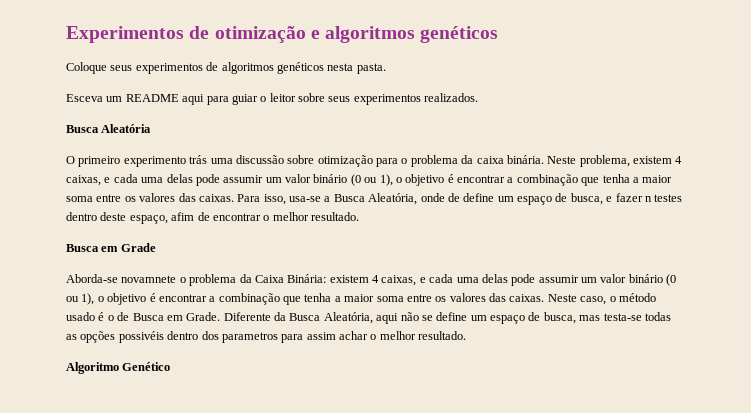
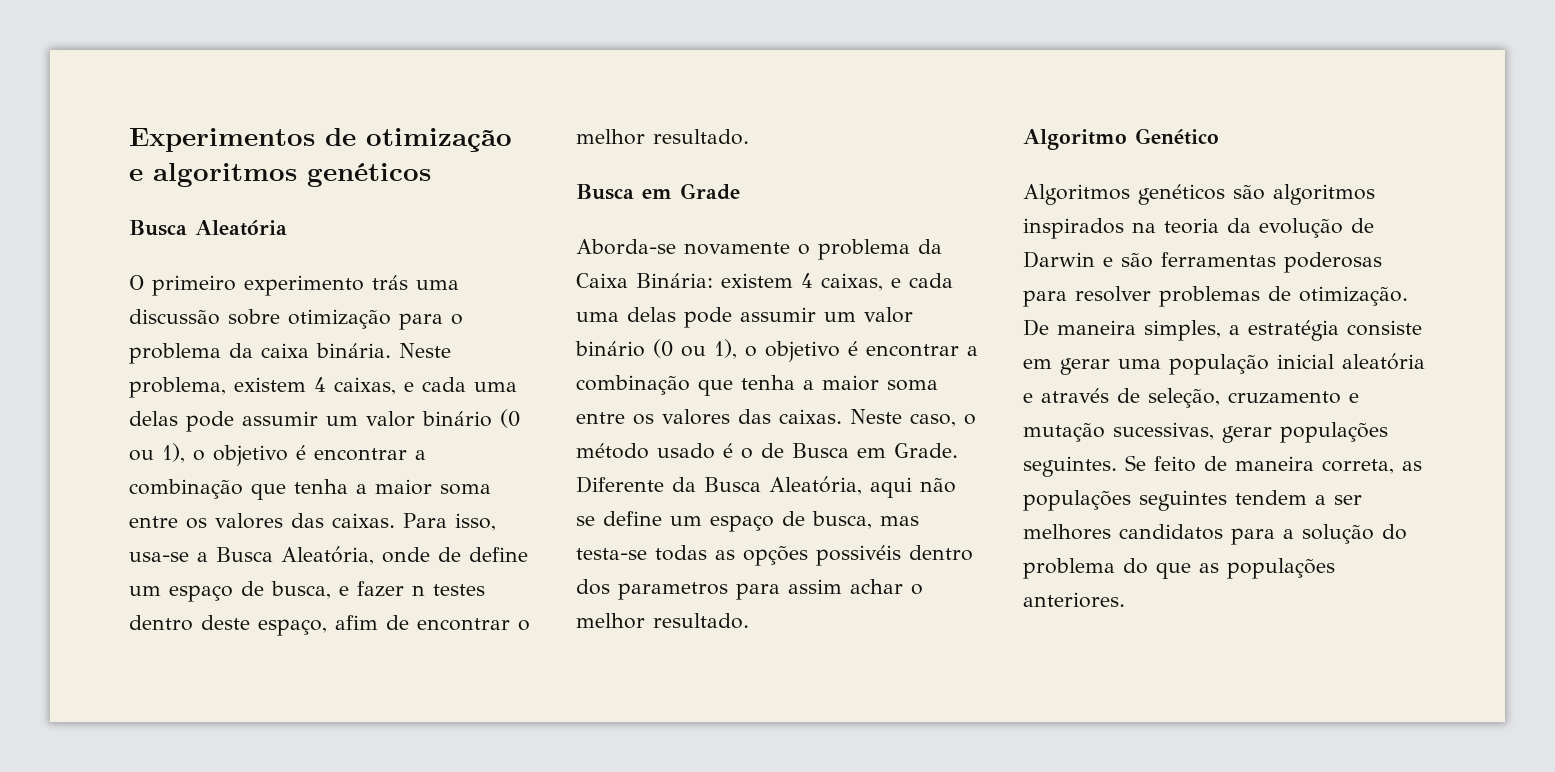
[66,62,386,74] [66,93,479,105] // Coloque seus experimentos de algoritmos genéticos nesta pasta. // Esceva um README aqui para guiar o leitor sobre seus experimentos realizados. -> (431, 175) none
[121,275,177,283] novamnete -> [684,242,790,255] novamente
(171, 366) none -> [1023,184,1375,205] [1023,218,1374,239] [1023,251,1382,273] [1023,286,1408,307] [1023,319,1422,341] [1023,353,1425,375] [1023,388,1359,408] [1023,422,1388,443] [1023,455,1422,477] [1023,490,1362,511] [1023,524,1407,545] [1023,558,1335,579] [1023,592,1125,608] // Algoritmos genéticos são algoritmos inspirados na teoria da evolução de Darwin e são ferramentas poderosas para resolver problemas de otimização. De maneira simples, a estratégia consiste em gerar uma população inicial aleatória e através de seleção, cruzamento e mutação sucessivas, gerar populações seguintes. Se feito de maneira correta, as populações seguintes tendem a ser melhores candidatos para a solução do problema do que as populações anteriores.

